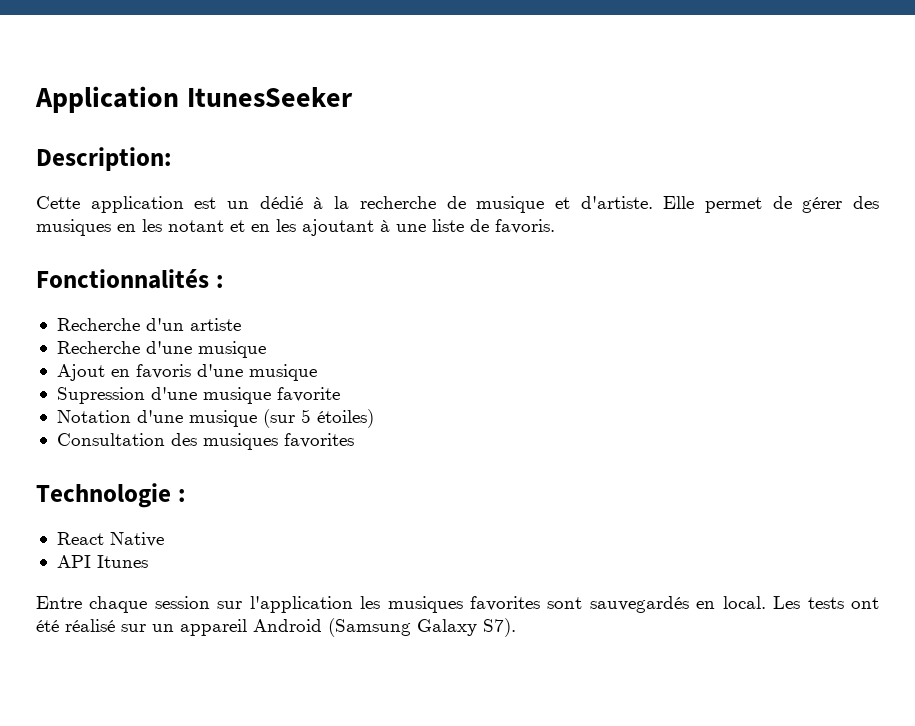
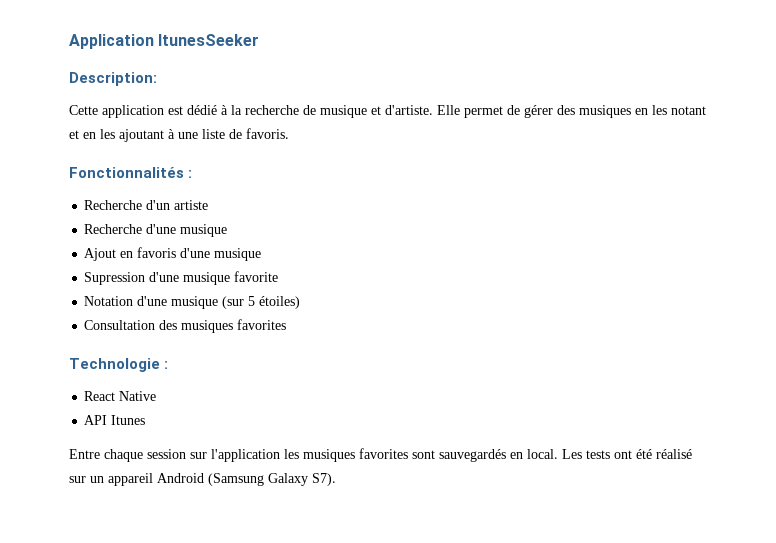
[227,201,250,209] un -> (183, 110) none

